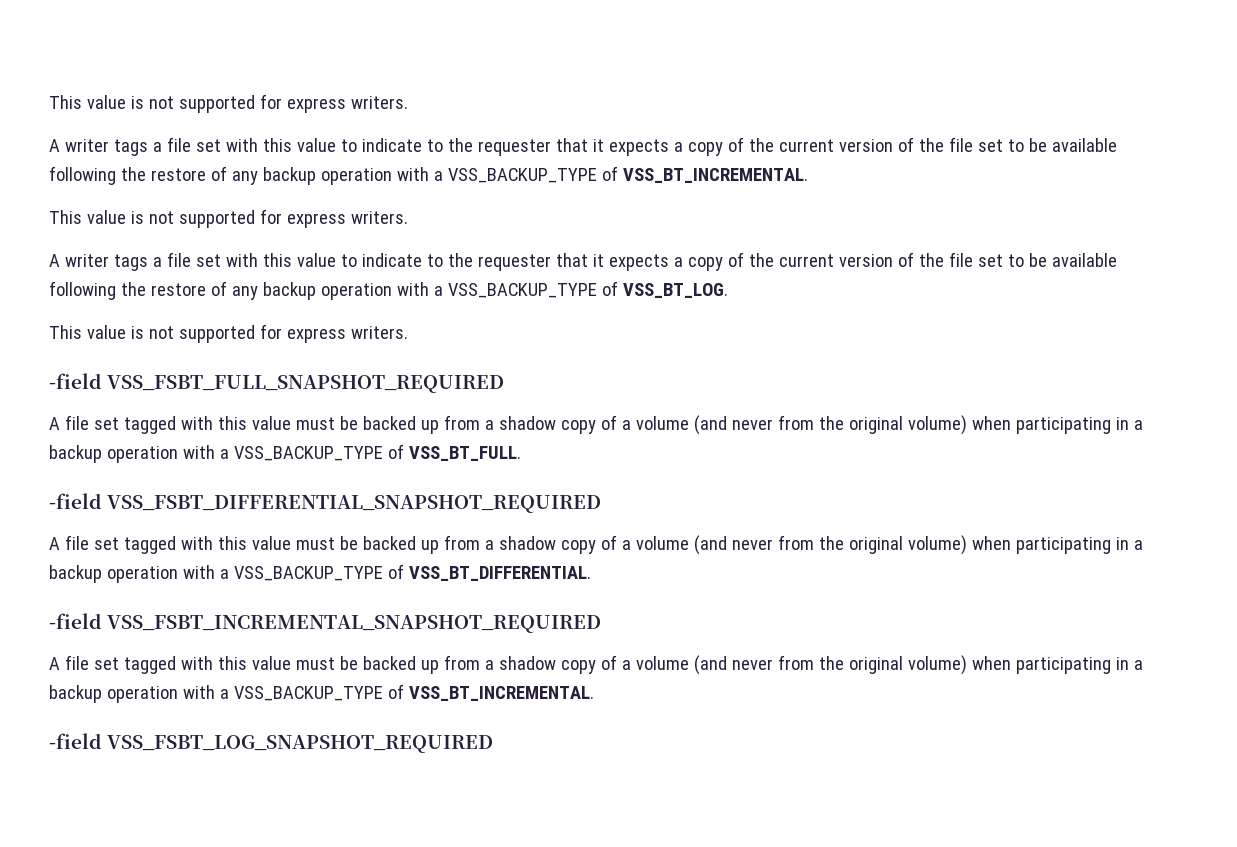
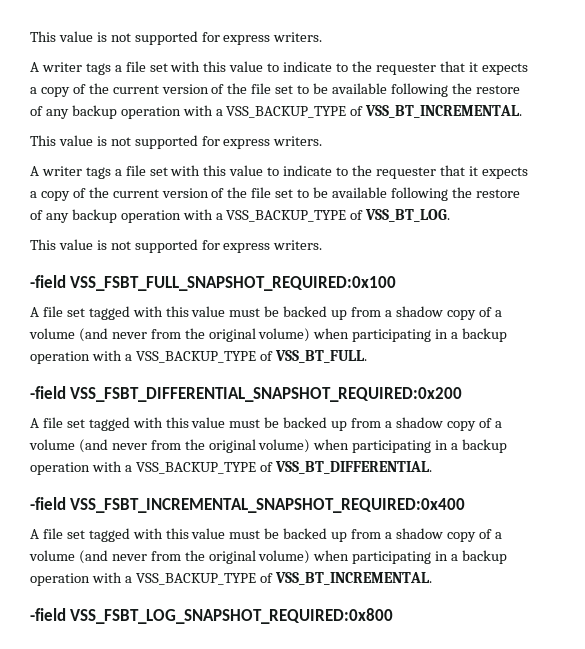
[107,375,505,393] VSS_FSBT_FULL_SNAPSHOT_REQUIRED -> [70,276,397,291] VSS_FSBT_FULL_SNAPSHOT_REQUIRED:0x100
[107,495,602,513] VSS_FSBT_DIFFERENTIAL_SNAPSHOT_REQUIRED -> [70,387,463,402] VSS_FSBT_DIFFERENTIAL_SNAPSHOT_REQUIRED:0x200
[107,615,602,633] VSS_FSBT_INCREMENTAL_SNAPSHOT_REQUIRED -> [70,498,466,513] VSS_FSBT_INCREMENTAL_SNAPSHOT_REQUIRED:0x400
[107,735,494,753] VSS_FSBT_LOG_SNAPSHOT_REQUIRED -> [70,608,394,624] VSS_FSBT_LOG_SNAPSHOT_REQUIRED:0x800

